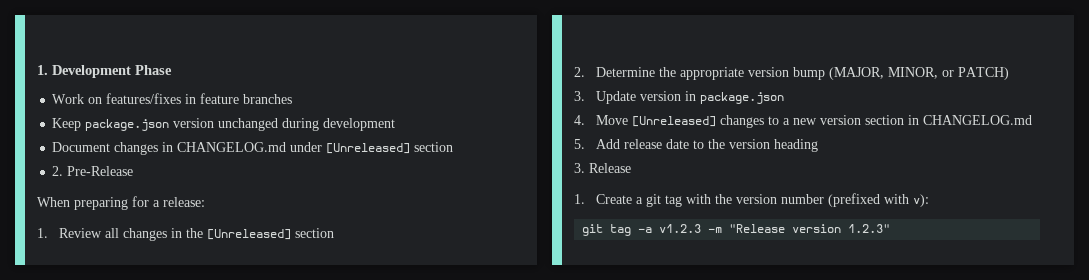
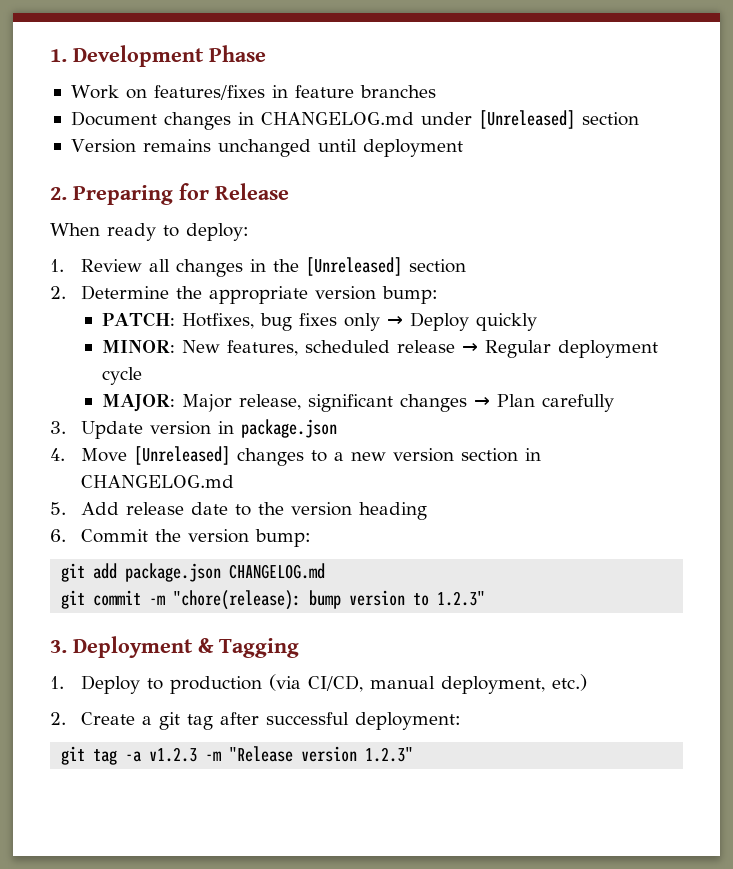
[52,118,396,131] // Keep package.json version unchanged during development -> (436, 91) none
[52,166,134,176] [37,196,205,210] 2. Pre-Release // When preparing for a release: -> [70,139,463,157] [50,183,289,205] [50,223,249,241] Version remains unchanged until deployment // 2. Preparing for Release // When ready to deploy:
[792,67,1009,80] bump (MAJOR, MINOR, or PATCH) -> [382,286,439,304] [101,312,537,331] [101,340,658,358] [101,367,142,385] [101,394,614,412] bump: // PATCH: Hotfixes, bug fixes only → Deploy quickly // MINOR: New features, scheduled release → Regular deployment cycle // MAJOR: Major release, significant changes → Plan carefully
[574,163,631,173] [574,193,929,207] 3. Release // 1. Create a git tag with the version number (prefixed with v): -> [50,529,312,547] [61,563,326,582] [61,590,486,610] [50,636,299,658] [50,674,588,694] [50,712,462,730] 6. Commit the version bump: // git add package.json CHANGELOG.md // git commit -m "chore(release): bump version to 1.2.3" // 3. Deployment & Tagging // 1. Deploy to production (via CI/CD, manual deployment, etc.) // 2. Create a git tag after successful deployment:

